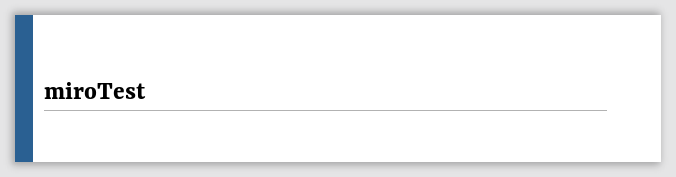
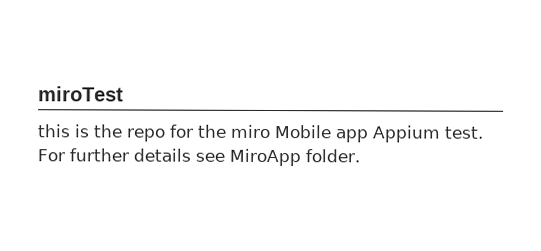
(146, 90) none -> [37,124,483,143] [37,148,360,167] // this is the repo for the miro Mobile app Appium test. For further details see MiroApp folder.

